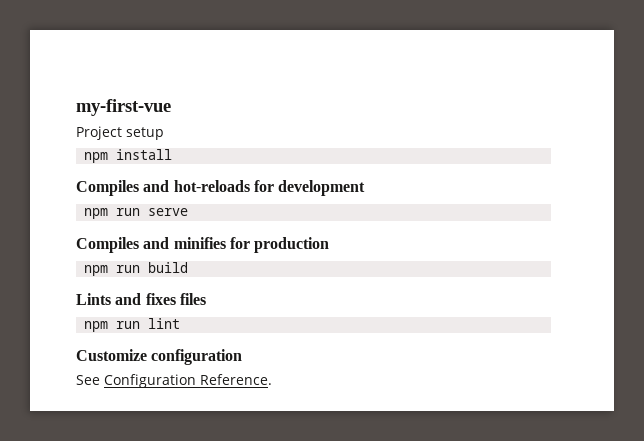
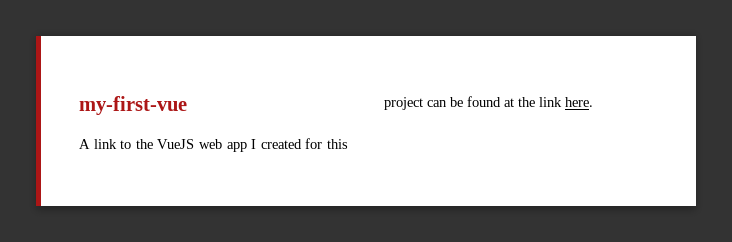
[76,126,164,140] [84,149,173,163] [76,180,366,196] [84,208,189,219] [76,237,330,253] [84,262,189,276] [76,293,206,305] [84,318,181,332] [76,349,243,365] [76,374,272,388] Project setup // npm install // Compiles and hot-reloads for development // npm run serve // Compiles and minifies for production // npm run build // Lints and fixes files // npm run lint // Customize configuration // See Configuration Reference. -> [79,138,348,152] [384,96,593,110] A link to the VueJS web app I created for this project can be found at the link here.

